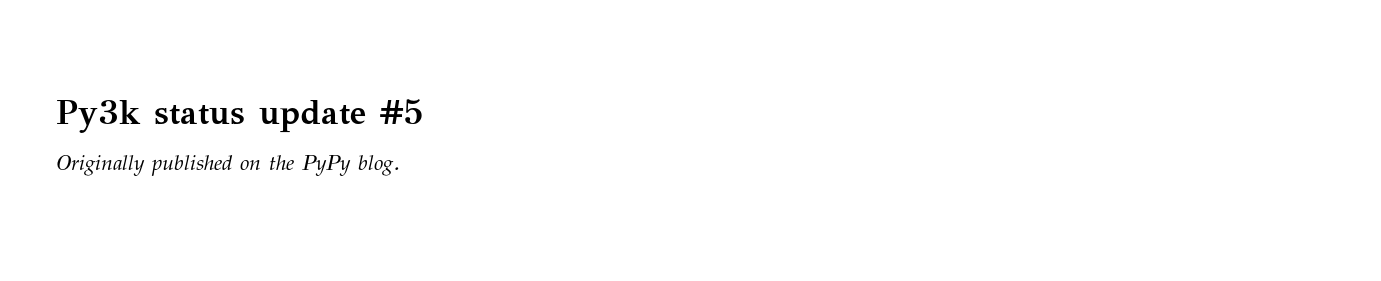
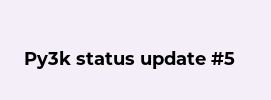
[56,155,400,176] // Originally published on the PyPy blog. -> (235, 58) none

